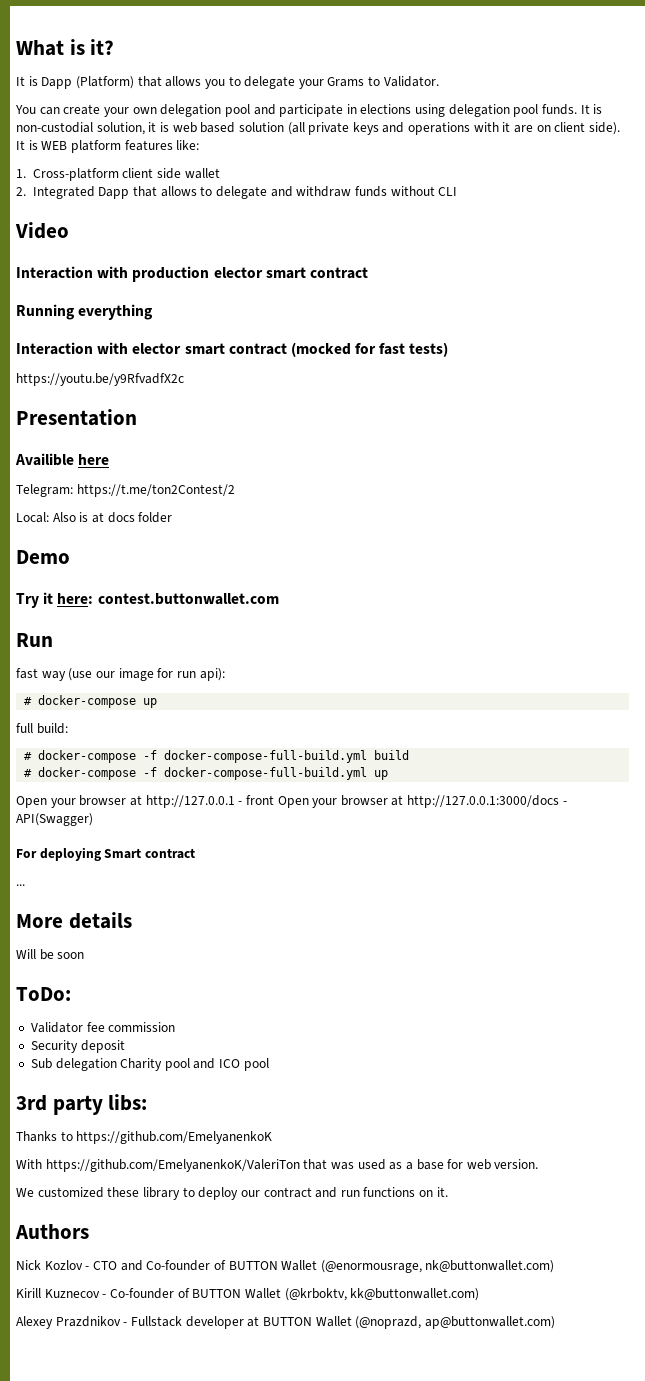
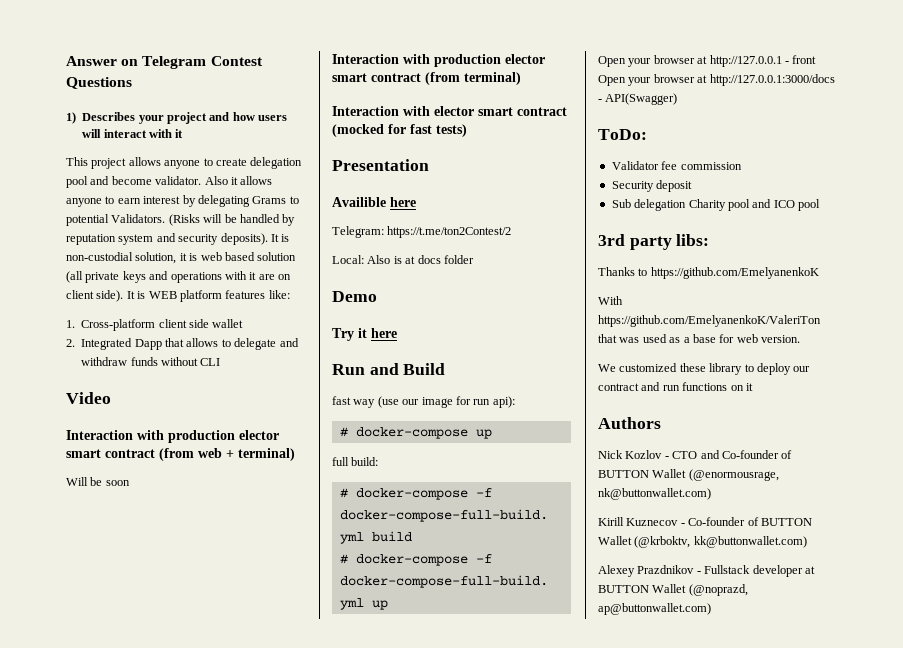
[16,39,115,56] [16,76,439,89] [15,104,578,117] What is it? // It is Dapp (Platform) that allows you to delegate your Grams to Validator. // You can create your own delegation pool and participate in elections using delegation pool funds. -> [66,56,263,69] [66,77,132,89] [66,112,288,124] [82,129,184,138] [66,157,303,169] [66,176,273,188] [66,195,299,207] [66,214,296,226] [66,233,268,245] Answer on Telegram Contest Questions // 1) Describes your project and how users will interact with it // This project allows anyone to create delegation pool and become validator. Also it allows anyone to earn interest by delegating Grams to potential Validators. (Risks will be handled by reputation system and security deposits).
[16,304,154,320] // Running everything -> [159,448,295,461] [66,477,130,486] [332,54,545,67] [332,72,521,85] (from web + terminal) // Will be soon // Interaction with production elector smart contract (from terminal)
[16,373,184,386] // https://youtu.be/y9RfvadfX2c -> (467, 130) none
[57,593,279,605] here: contest.buttonwallet.com -> [371,328,397,338] here
(53, 640) none -> [369,363,446,375] and Build
[16,847,195,861] [16,884,25,886] [16,912,132,929] [16,949,85,960] // For deploying Smart contract // ... // More details // Will be soon -> (678, 99) none
[436,1187,448,1197] it. -> [745,383,753,391] it

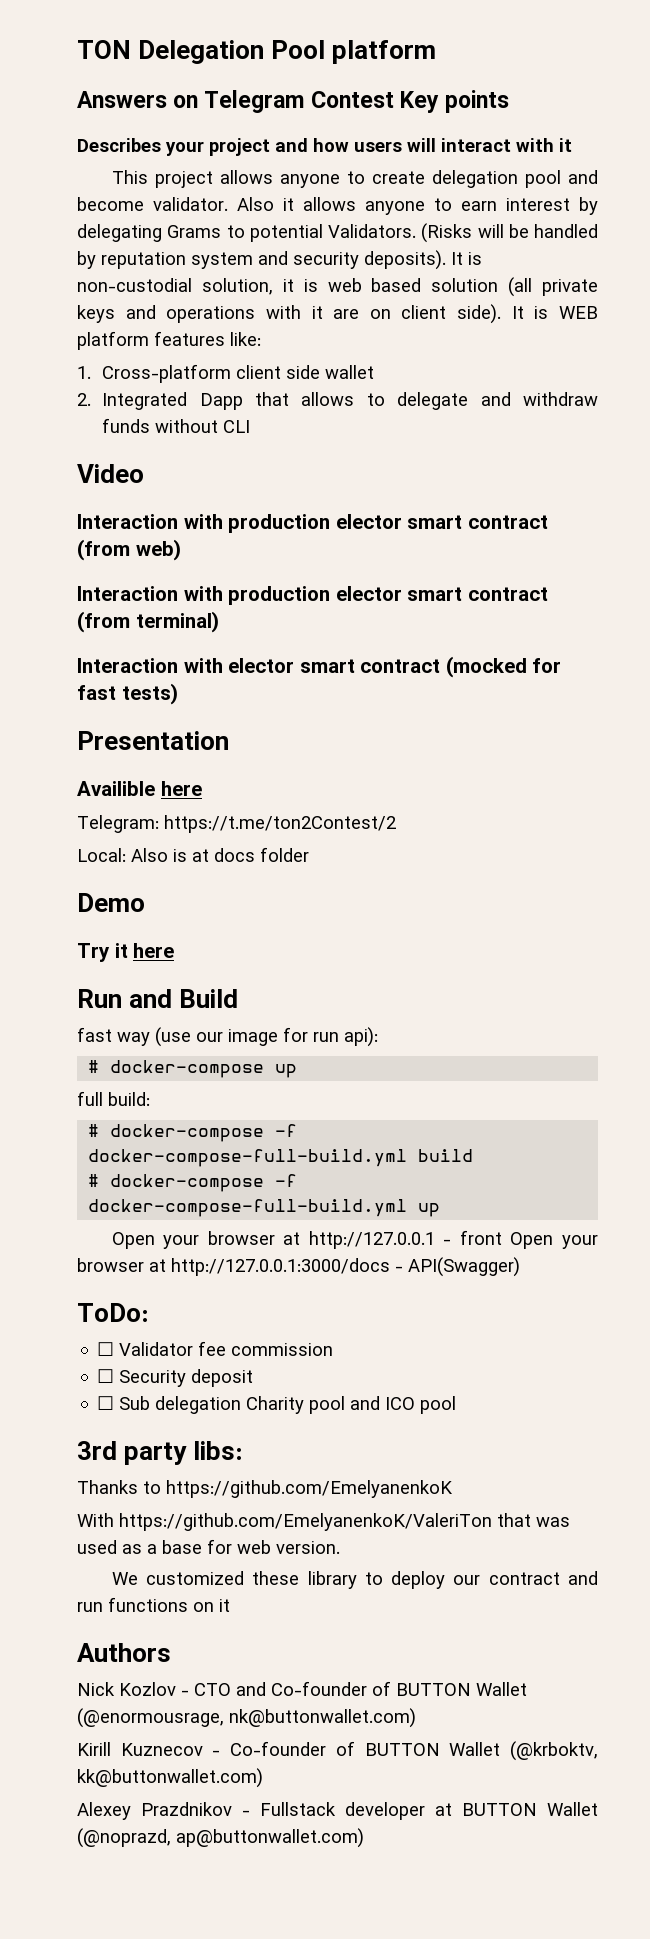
[66,56,117,66] Answer -> [77,40,437,64] [77,91,167,108] TON Delegation Pool platform // Answers
[66,77,132,89] [66,112,76,124] Questions // 1) -> [399,90,510,113] Key points //
[198,448,295,461] [66,477,130,486] web + terminal) // Will be soon -> [135,539,181,561] web)
(647, 134) none -> [97,1342,115,1356] ☐
(742, 166) none -> [97,1369,115,1383] ☐
(693, 186) none -> [97,1396,115,1410] ☐

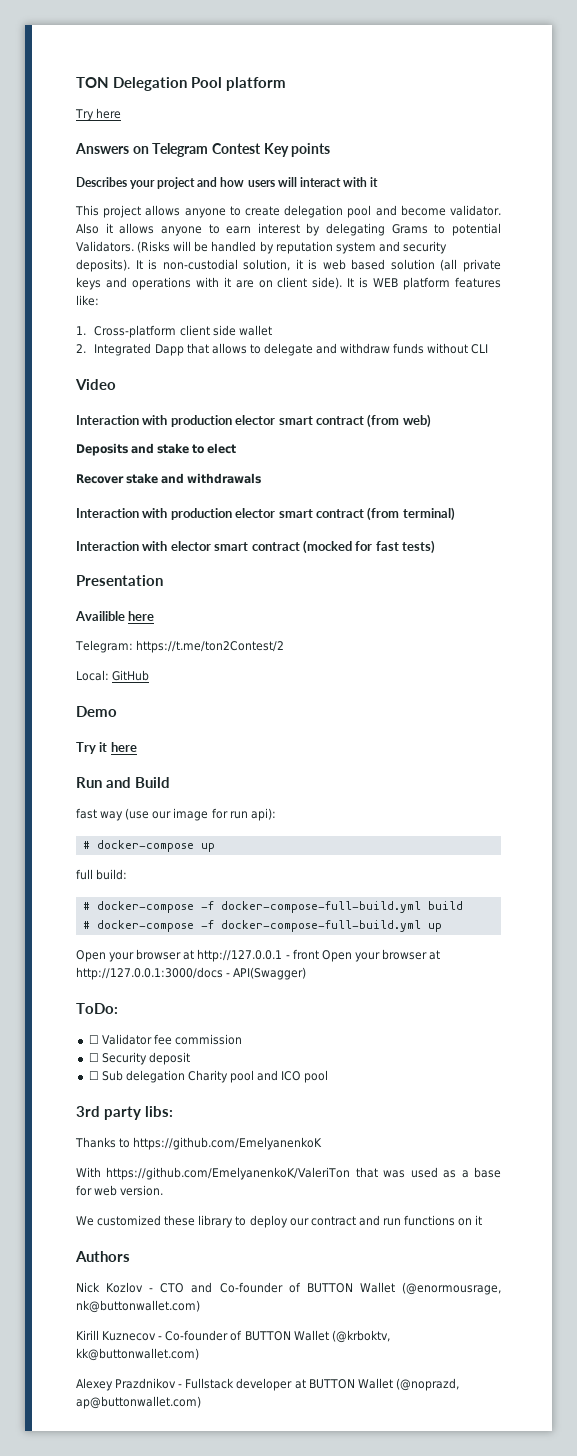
(437, 52) none -> [75,108,122,121] // Try here
(181, 550) none -> [76,443,237,456] [76,473,262,484] // Deposits and stake to elect // Recover stake and withdrawals
[131,847,309,862] Also is at docs folder -> [112,670,150,681] GitHub

